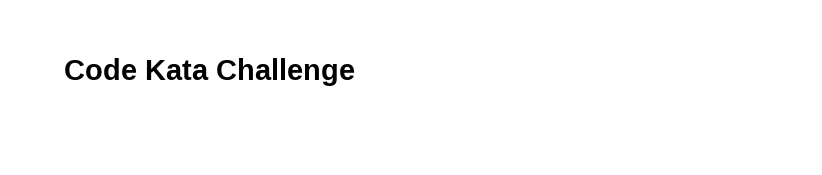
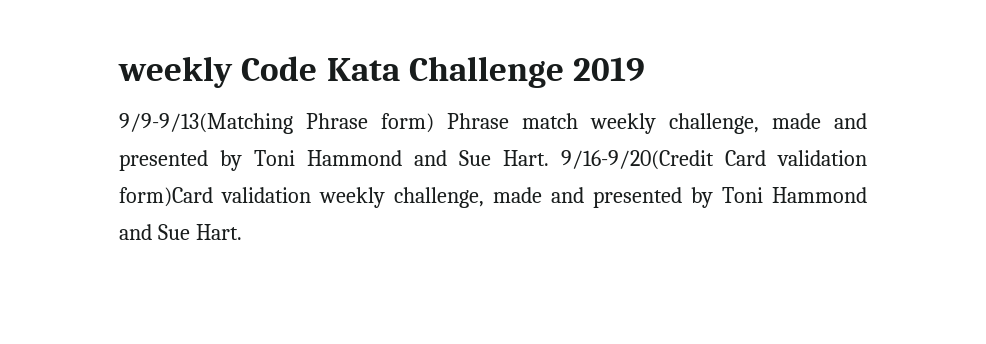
(64, 69) none -> [118,56,233,88] weekly
(355, 72) none -> [573,57,646,82] [119,113,867,134] [119,150,867,171] [119,187,867,208] [119,224,242,240] 2019 // 9/9-9/13(Matching Phrase form) Phrase match weekly challenge, made and presented by Toni Hammond and Sue Hart. 9/16-9/20(Credit Card validation form)Card validation weekly challenge, made and presented by Toni Hammond and Sue Hart.

